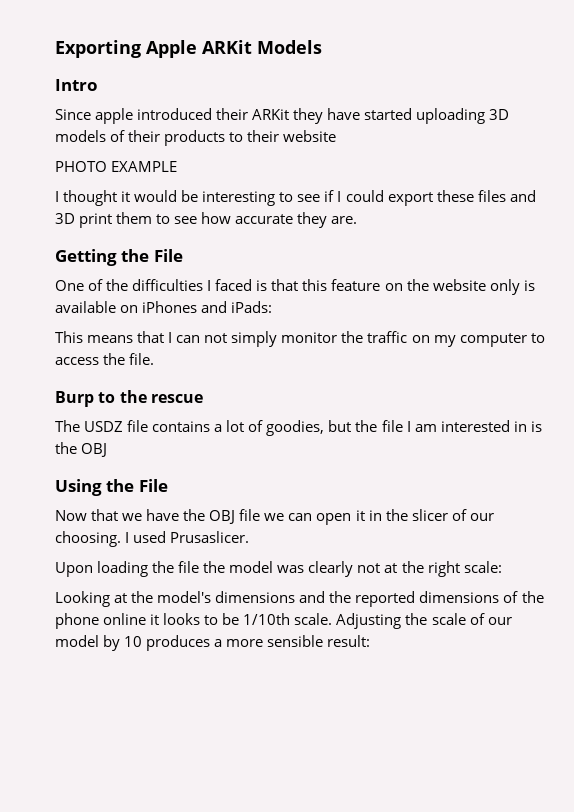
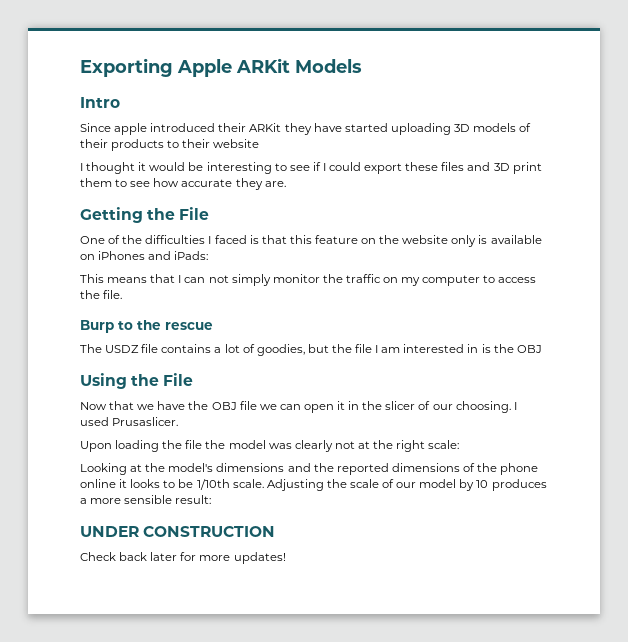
[55,161,178,172] // PHOTO EXAMPLE -> (260, 143) none
(371, 641) none -> [80,526,276,537] [80,552,286,564] // UNDER CONSTRUCTION // Check back later for more updates!

